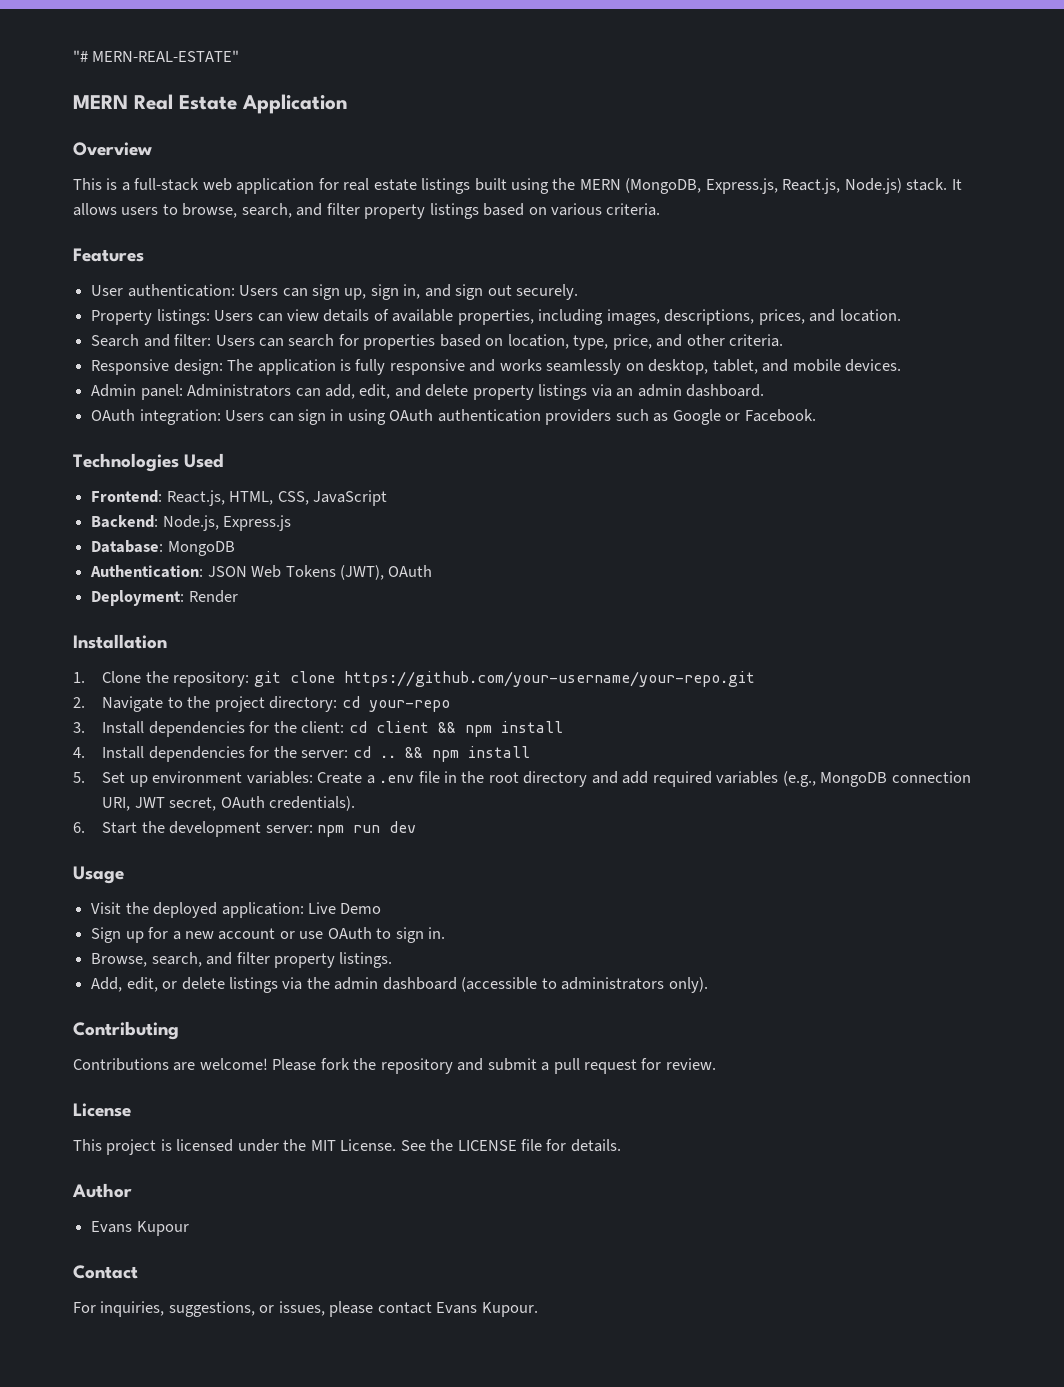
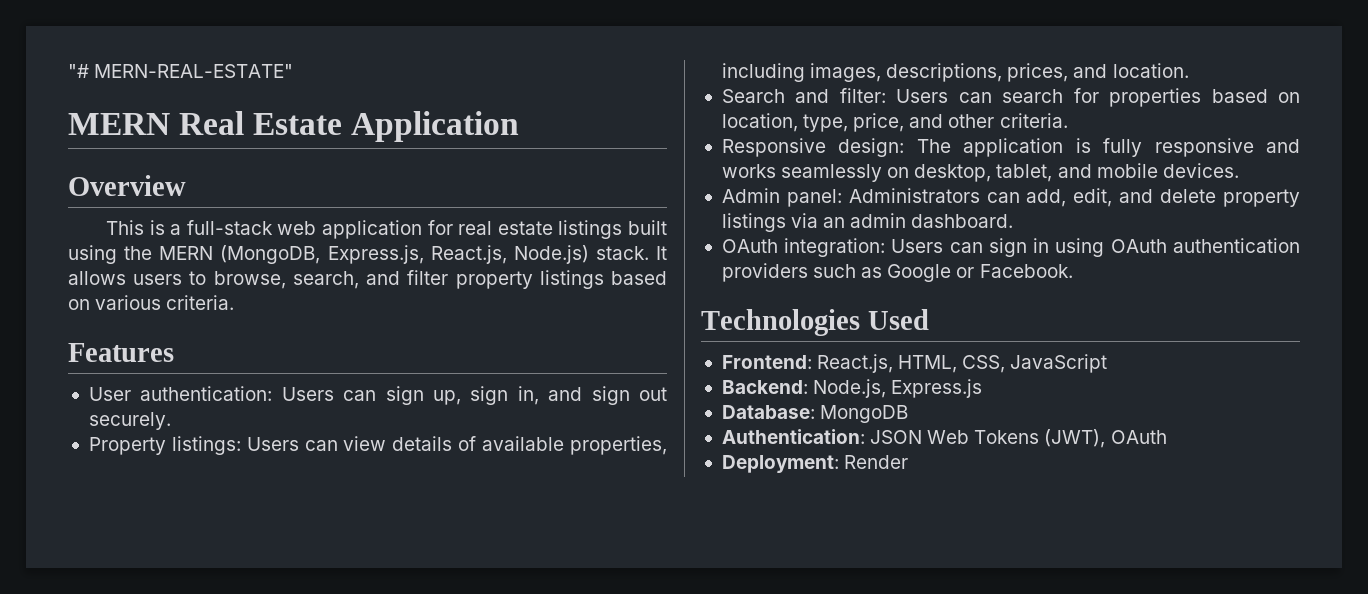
[73,634,167,649] [73,671,755,687] [73,696,450,712] [73,721,563,737] [73,746,530,762] [73,771,971,787] [102,796,356,811] [73,821,417,837] [73,866,124,884] [91,902,382,918] [91,927,446,943] [91,952,393,968] [91,977,708,993] [73,1021,179,1040] [73,1058,716,1074] [73,1103,131,1117] [73,1139,621,1155] [72,1183,132,1198] [91,1221,189,1236] [73,1265,138,1279] [73,1301,538,1317] // Installation // 1. Clone the repository: git clone https://github.com/your-username/your-repo.git // 2. Navigate to the project directory: cd your-repo // 3. Install dependencies for the client: cd client && npm install // 4. Install dependencies for the server: cd .. && npm install // 5. Set up environment variables: Create a .env file in the root directory and add required variables (e.g., MongoDB connection URI, JWT secret, OAuth credentials). // 6. Start the development server: npm run dev // Usage // Visit the deployed application: Live Demo // Sign up for a new account or use OAuth to sign in. // Browse, search, and filter property listings. // Add, edit, or delete listings via the admin dashboard (accessible to administrators only). // Contributing // Contributions are welcome! Please fork the repository and submit a pull request for review. // License // This project is licensed under the MIT License. See the LICENSE file for details. // Author // Evans Kupour // Contact // For inquiries, suggestions, or issues, please contact Evans Kupour. -> (909, 462) none

